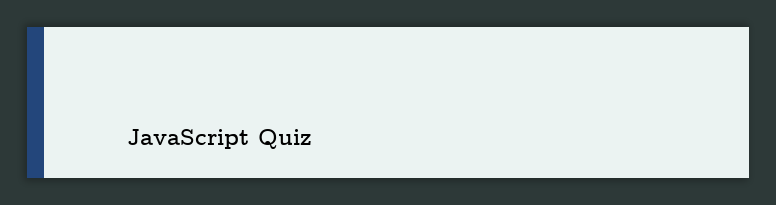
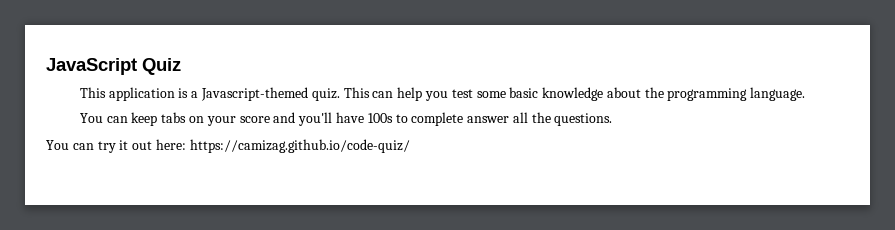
(312, 139) none -> [79,87,806,101] [79,112,613,126] [46,139,410,153] // This application is a Javascript-themed quiz. This can help you test some basic knowledge about the programming language. // You can keep tabs on your score and you'll have 100s to complete answer all the questions. // You can try it out here: https://camizag.github.io/code-quiz/

